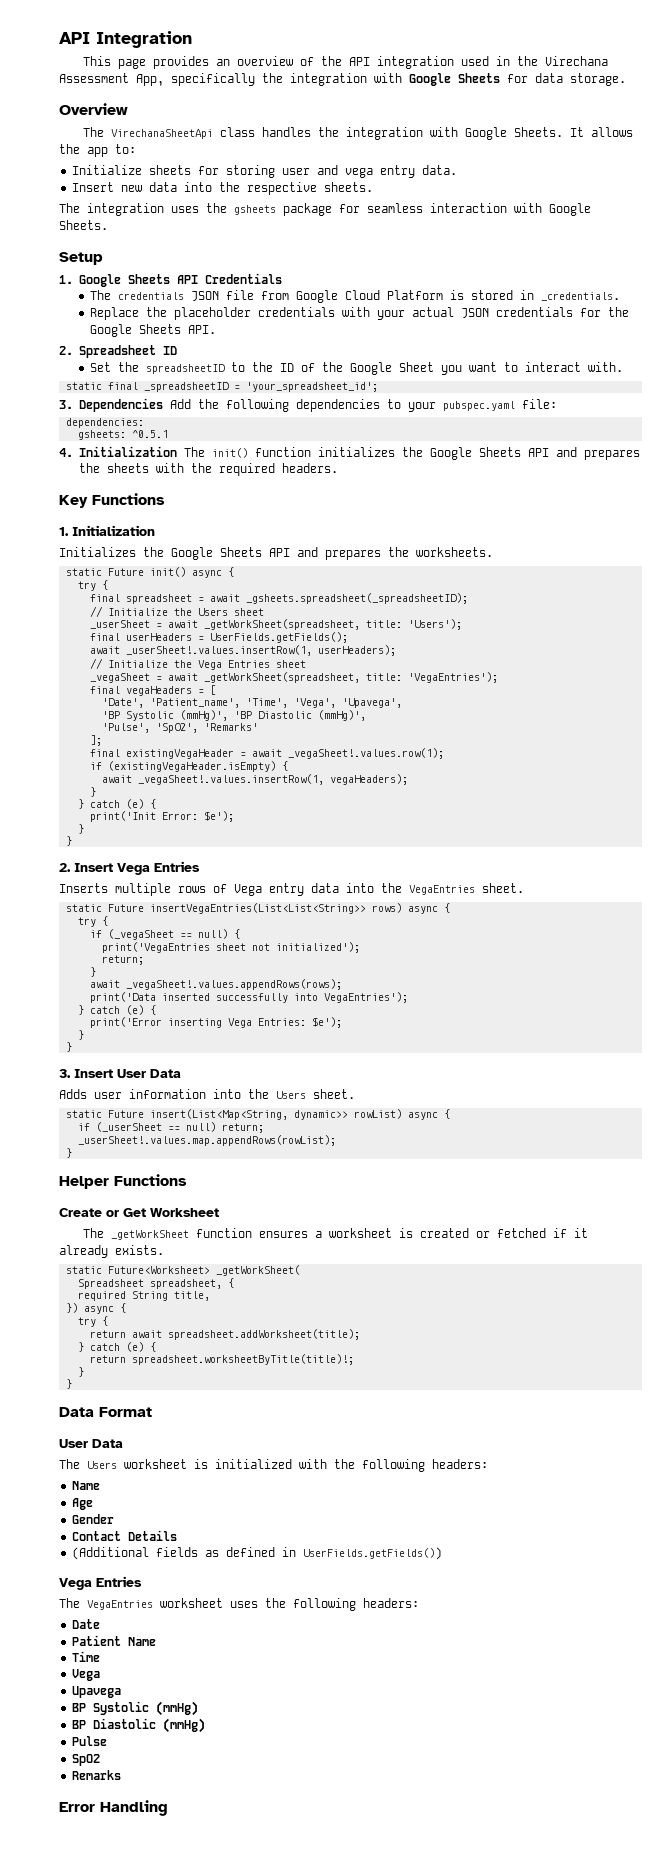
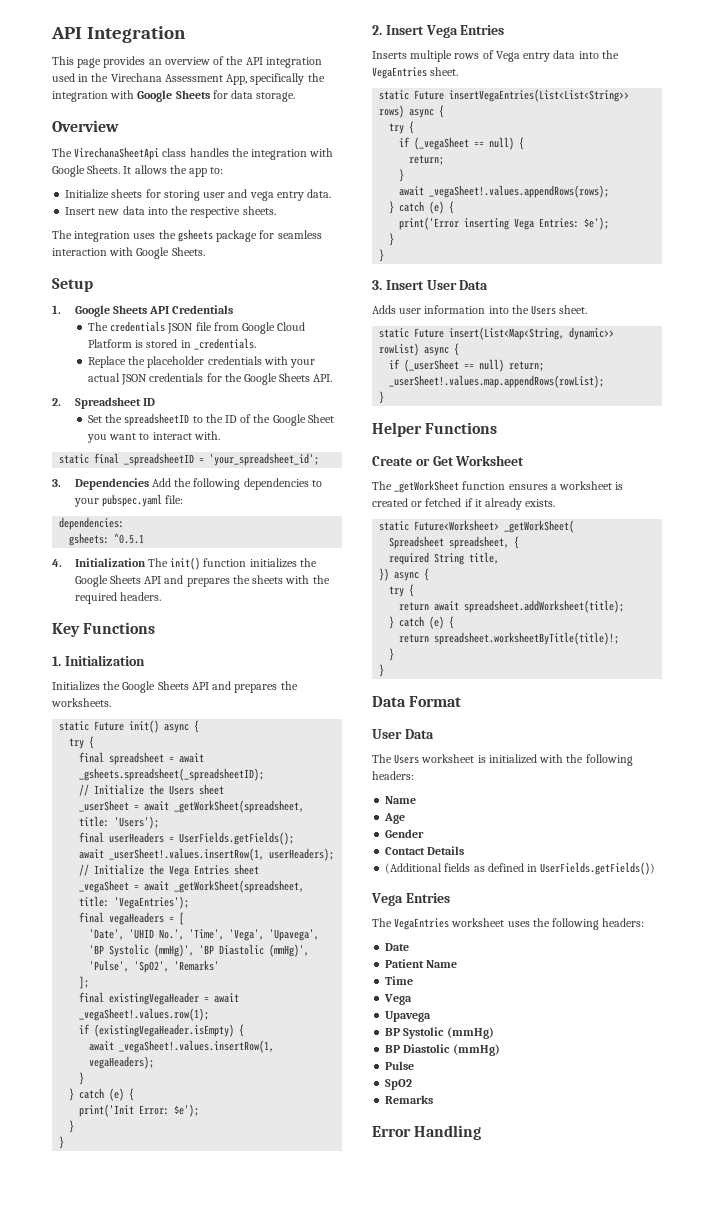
[150,698,241,708] 'Patient_name', -> [129,929,185,940] 'UHID No.',
[102,942,361,953] // print('VegaEntries sheet not initialized'); -> (525, 143) none
[90,992,409,1003] // print('Data inserted successfully into VegaEntries'); -> (610, 191) none

